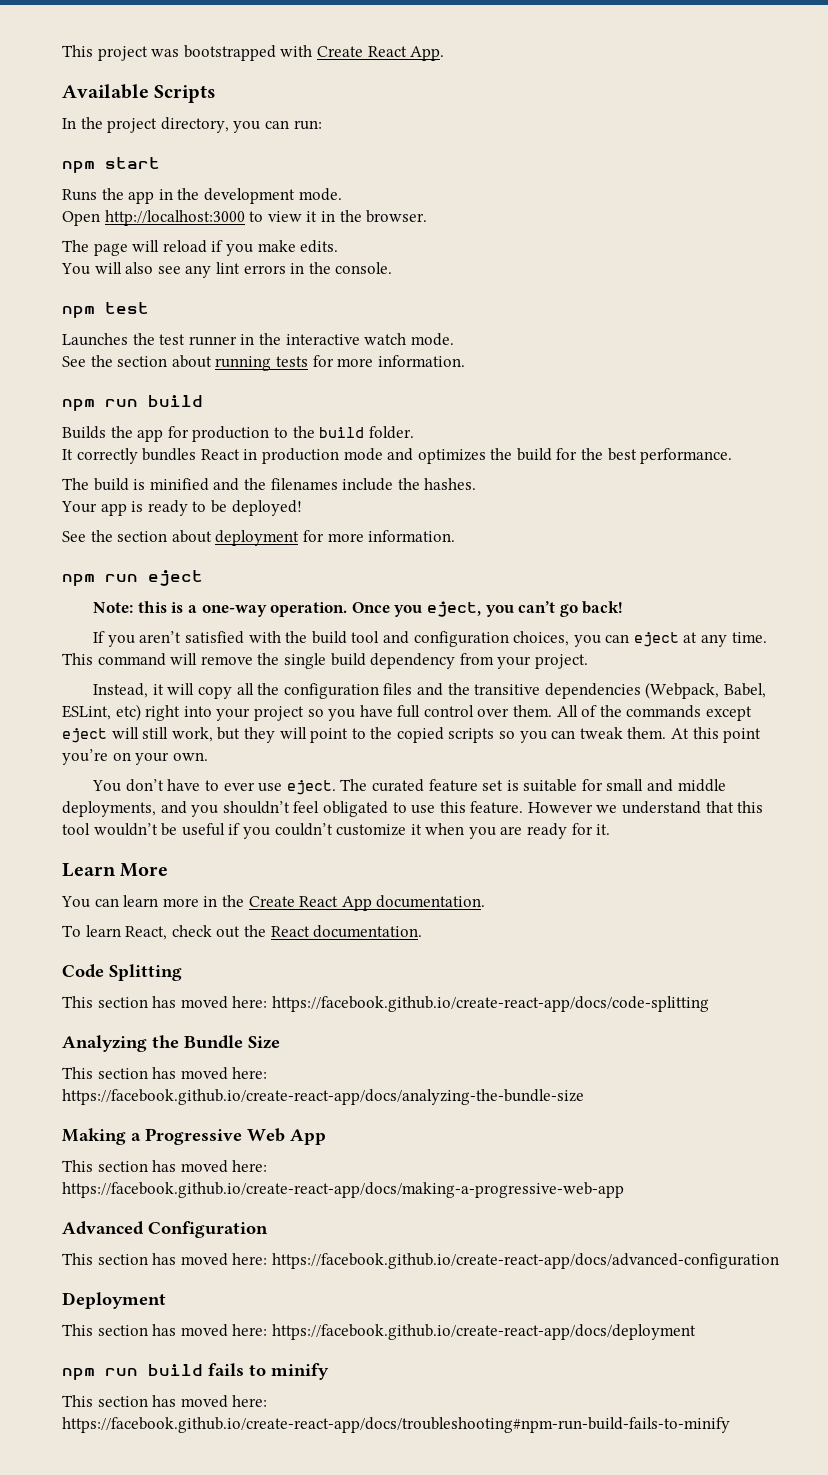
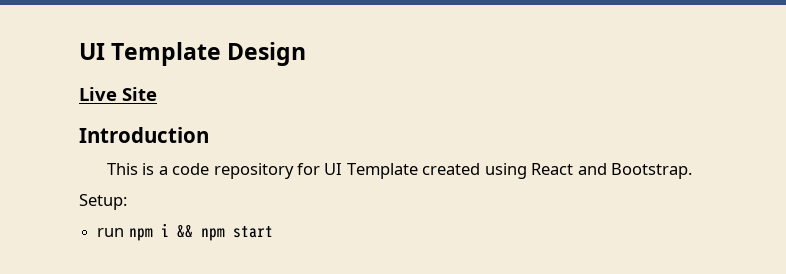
[62,45,445,61] [62,84,217,103] [62,117,322,133] [62,157,160,173] [62,188,342,204] [62,210,428,226] [62,240,339,256] [61,262,393,278] [62,302,149,318] [62,333,454,346] [62,355,465,371] [62,395,203,411] [62,426,414,442] [62,448,733,464] [62,478,477,491] [61,500,302,516] [62,530,456,546] [62,570,203,586] [93,601,624,617] [93,631,767,647] [62,653,588,669] [93,682,766,699] [62,704,753,721] [62,727,762,743] [62,749,208,765] [92,779,726,795] [62,801,764,817] [62,823,611,839] [62,863,169,877] [61,895,486,911] [62,925,423,940] [62,964,182,981] [62,996,709,1012] [62,1035,280,1052] [62,1067,268,1080] [62,1089,584,1105] [62,1128,326,1145] [62,1160,268,1173] [62,1182,624,1198] [62,1221,268,1238] [62,1253,779,1269] [62,1292,166,1309] [62,1324,696,1340] [62,1363,329,1380] [62,1395,268,1408] [62,1417,730,1433] This project was bootstrapped with Create React App. // Available Scripts // In the project directory, you can run: // npm start // Runs the app in the development mode. // Open http://localhost:3000 to view it in the browser. // The page will reload if you make edits. // You will also see any lint errors in the console. // npm test // Launches the test runner in the interactive watch mode. // See the section about running tests for more information. // npm run build // Builds the app for production to the build folder. // It correctly bundles React in production mode and optimizes the build for the best performance. // The build is minified and the filenames include the hashes. // Your app is ready to be deployed! // See the section about deployment for more information. // npm run eject // Note: this is a one-way operation. Once you eject, you can’t go back! // If you aren’t satisfied with the build tool and configuration choices, you can eject at any time. This command will remove the single build dependency from your project. // Instead, it will copy all the configuration files and the transitive dependencies (Webpack, Babel, ESLint, etc) right into your project so you have full control over them. All of the commands except eject will still work, but they will point to the copied scripts so you can tweak them. At this point you’re on your own. // You don’t have to ever use eject. The curated feature set is suitable for small and middle deployments, and you shouldn’t feel obligated to use this feature. However we understand that this tool wouldn’t be useful if you couldn’t customize it when you are ready for it. // Learn More // You can learn more in the Create React App documentation. // To learn React, check out the React documentation. // Code Splitting // This section has moved here: https://facebook.github.io/create-react-app/docs/code-splitting // Analyzing the Bundle Size // This section has moved here: https://facebook.github.io/create-react-app/docs/analyzing-the-bundle-size // Making a Progressive Web App // This section has moved here: https://facebook.github.io/create-react-app/docs/making-a-progressive-web-app // Advanced Configuration // This section has moved here: https://facebook.github.io/create-react-app/docs/advanced-configuration // Deployment // This section has moved here: https://facebook.github.io/create-react-app/docs/deployment // npm run build fails to minify // This section has moved here: https://facebook.github.io/create-react-app/docs/troubleshooting#npm-run-build-fails-to-minify -> [79,42,307,66] [79,87,157,101] [79,127,209,143] [106,163,693,179] [79,194,127,210] [97,223,273,241] UI Template Design // Live Site // Introduction // This is a code repository for UI Template created using React and Bootstrap. // Setup: // run npm i && npm start

